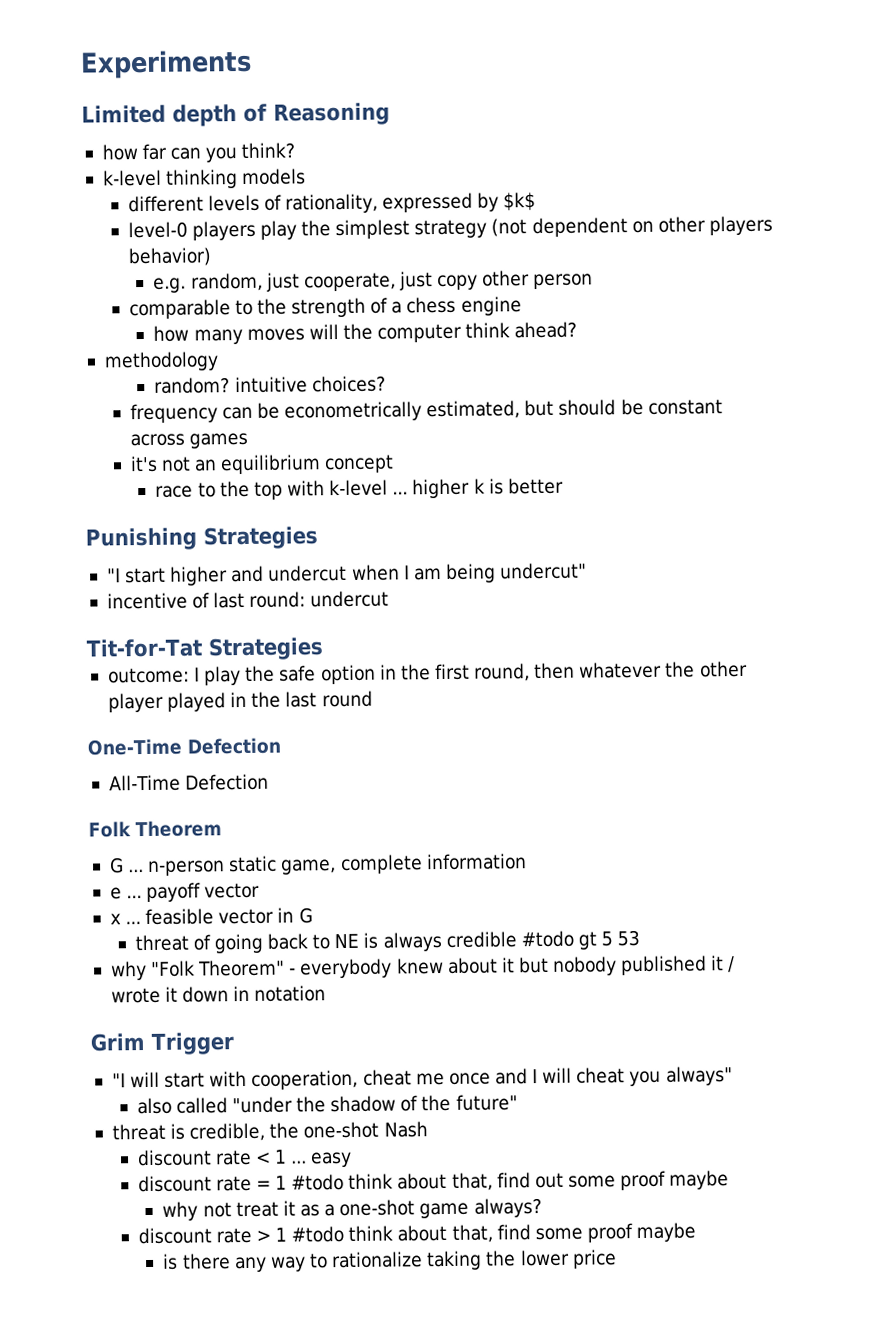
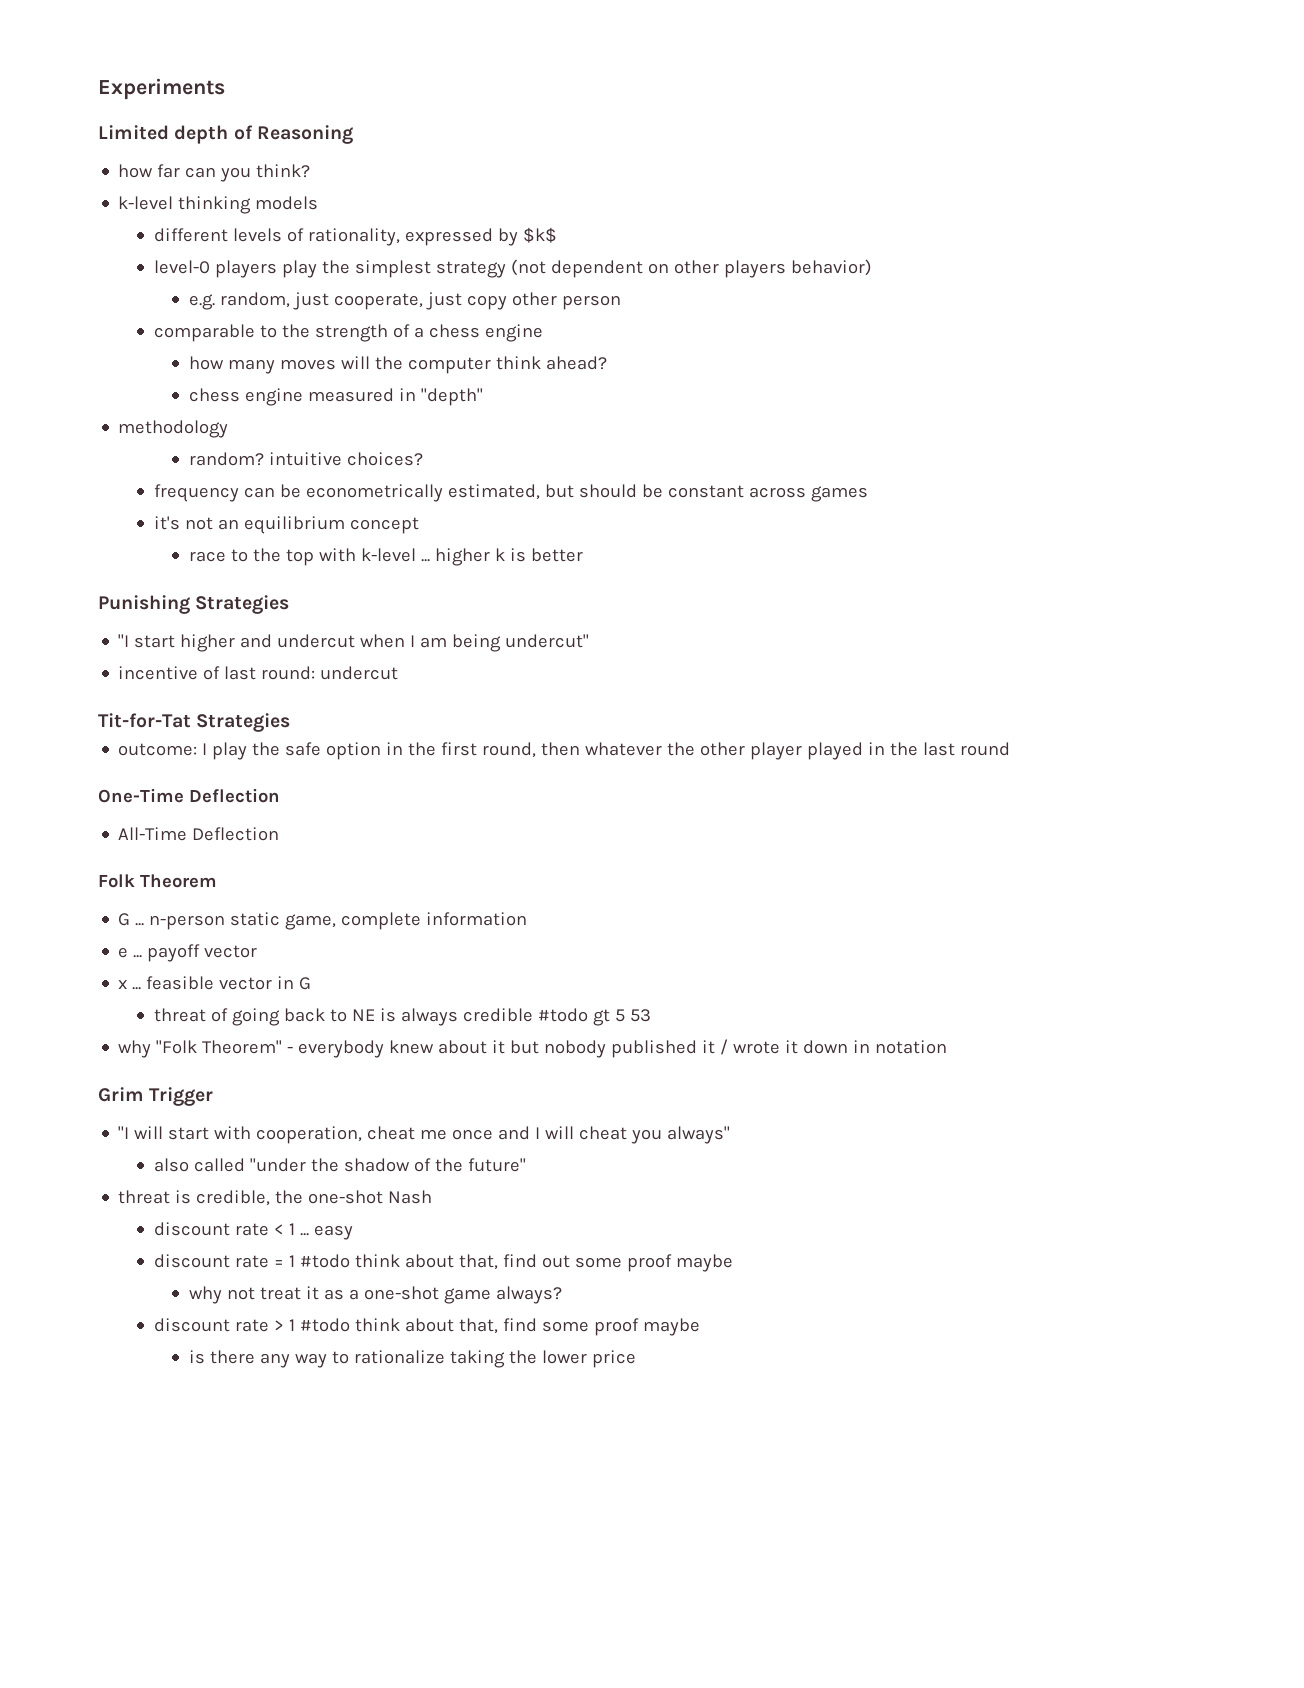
(578, 330) none -> [188,388,483,406] // chess engine measured in "depth"
[186,737,281,755] Defection -> [189,788,280,803] Deflection
[185,773,270,791] Defection -> [192,827,280,841] Deflection

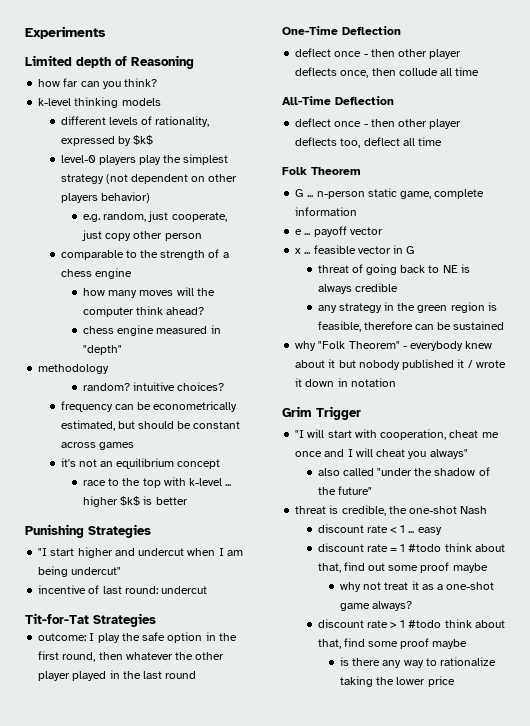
[494,548,505,561] k -> [120,496,141,506] $k$
[118,827,280,841] All-Time Deflection -> [295,48,462,59] [295,67,480,78] [282,96,394,105] [295,118,462,129] [295,137,443,148] deflect once - then other player deflects once, then collude all time // All-Time Deflection // deflect once - then other player deflects too, deflect all time
[537,1008,651,1026] #todo gt 5 53 -> [317,302,497,313] [317,321,505,332] // any strategy in the green region is feasible, therefore can be sustained

